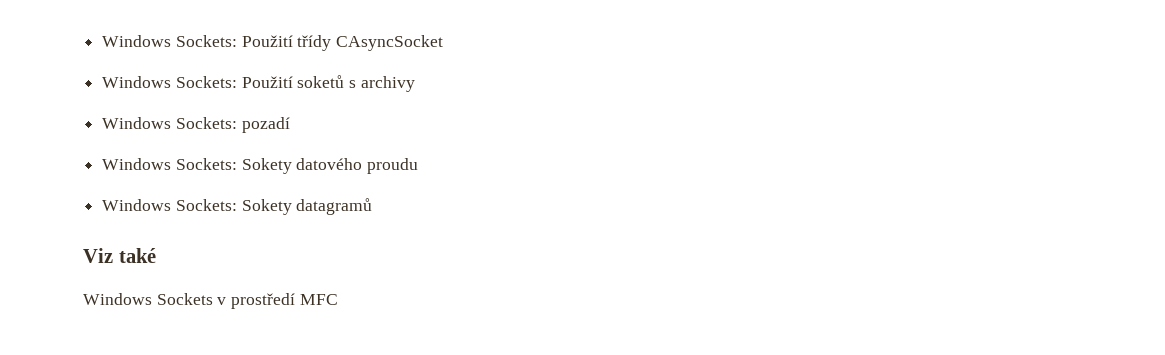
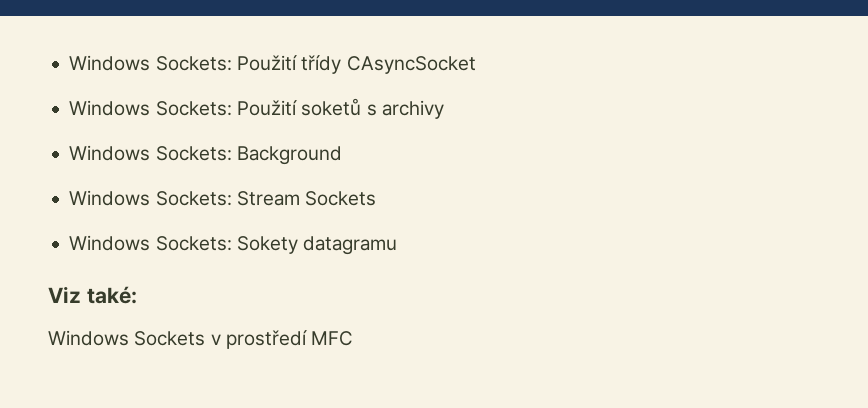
[241,117,290,133] [102,158,419,174] [102,198,373,215] pozadí // Windows Sockets: Sokety datového proudu // Windows Sockets: Sokety datagramů -> [236,146,342,165] [69,190,377,206] [69,235,398,255] Background // Windows Sockets: Stream Sockets // Windows Sockets: Sokety datagramu
[118,248,156,263] také -> [86,286,137,304] také:

